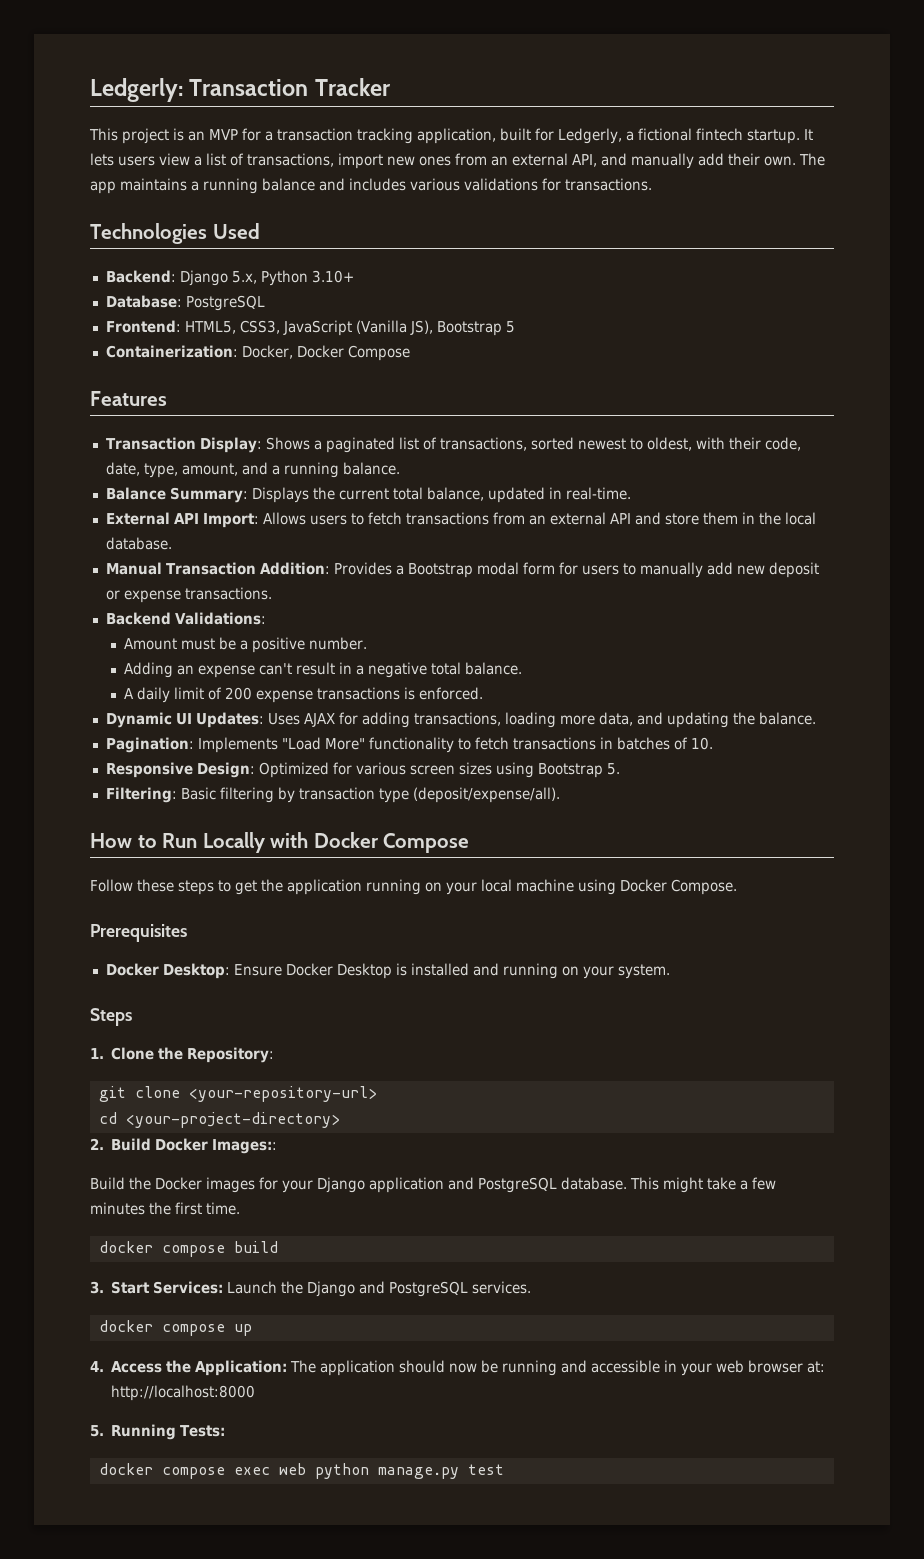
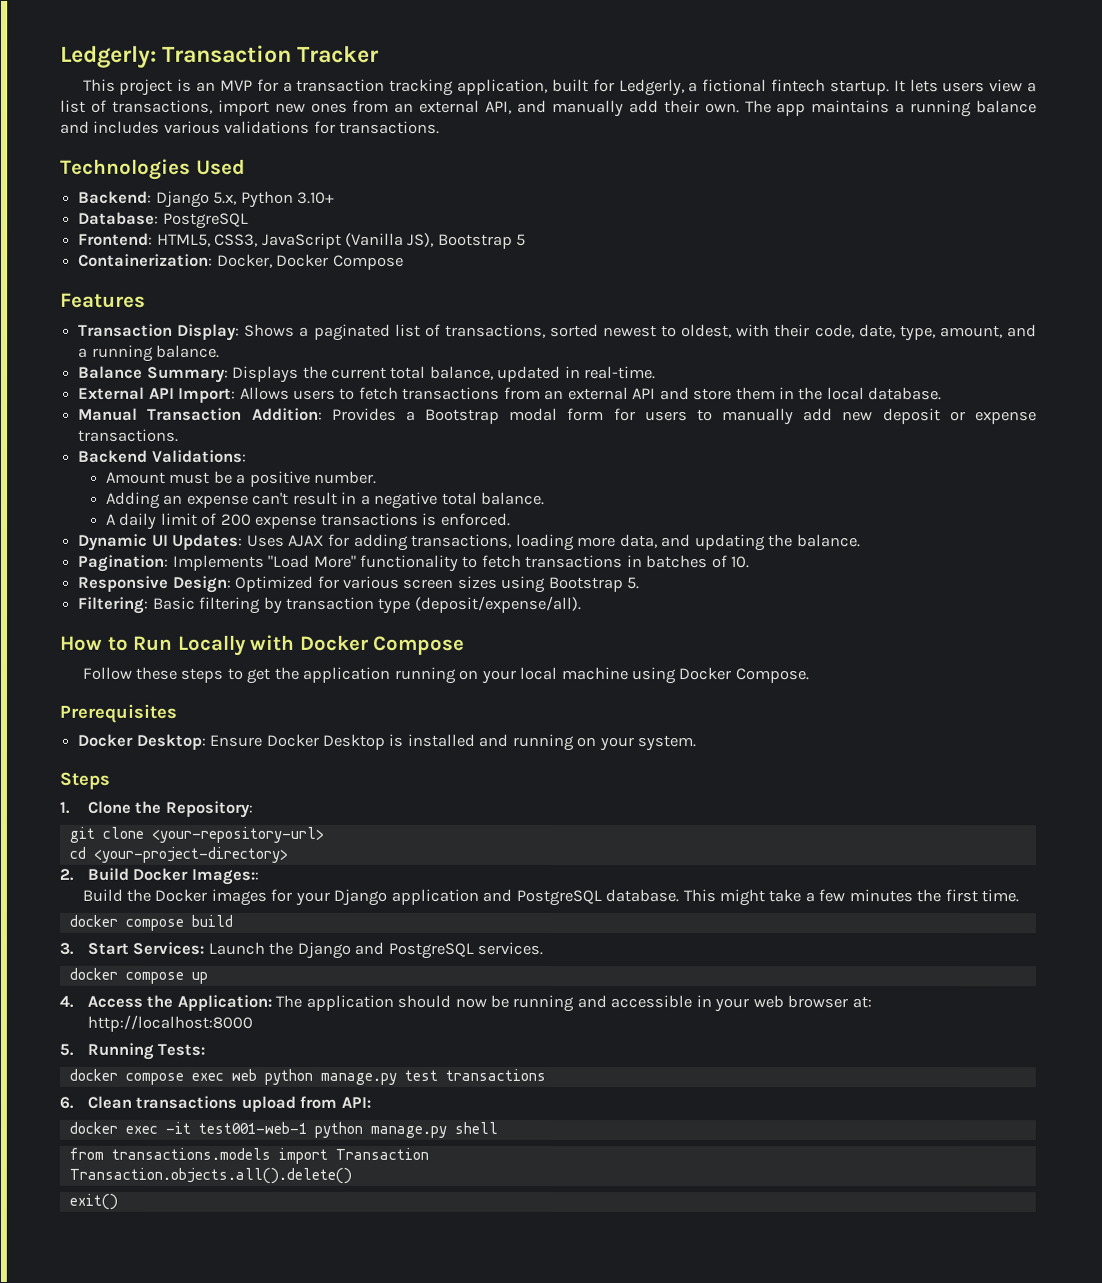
(504, 1469) none -> [444,1068,546,1081] [59,1095,371,1112] [68,1121,498,1138] [68,1147,429,1164] [68,1167,352,1184] [68,1193,118,1210] transactions // 6. Clean transactions upload from API: // docker exec -it test001-web-1 python manage.py shell // from transactions.models import Transaction // Transaction.objects.all().delete() // exit()

